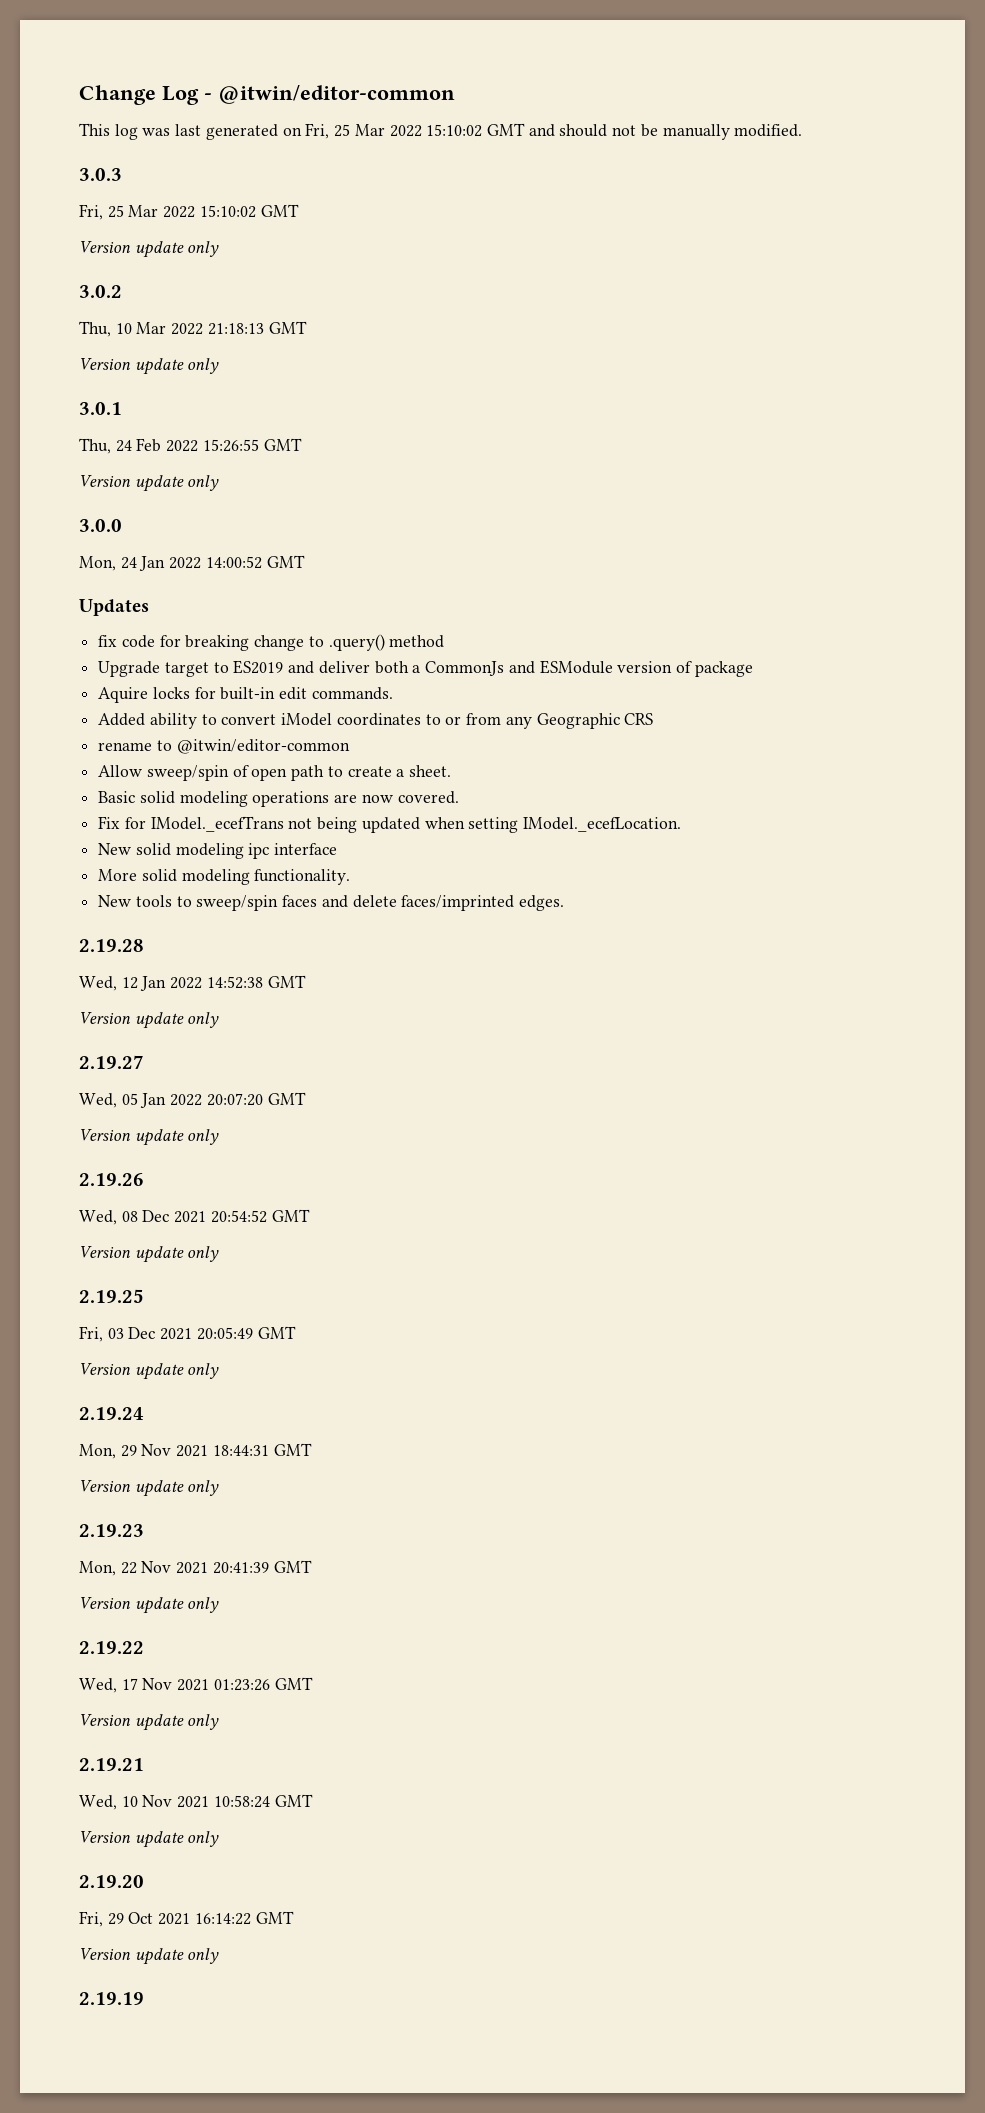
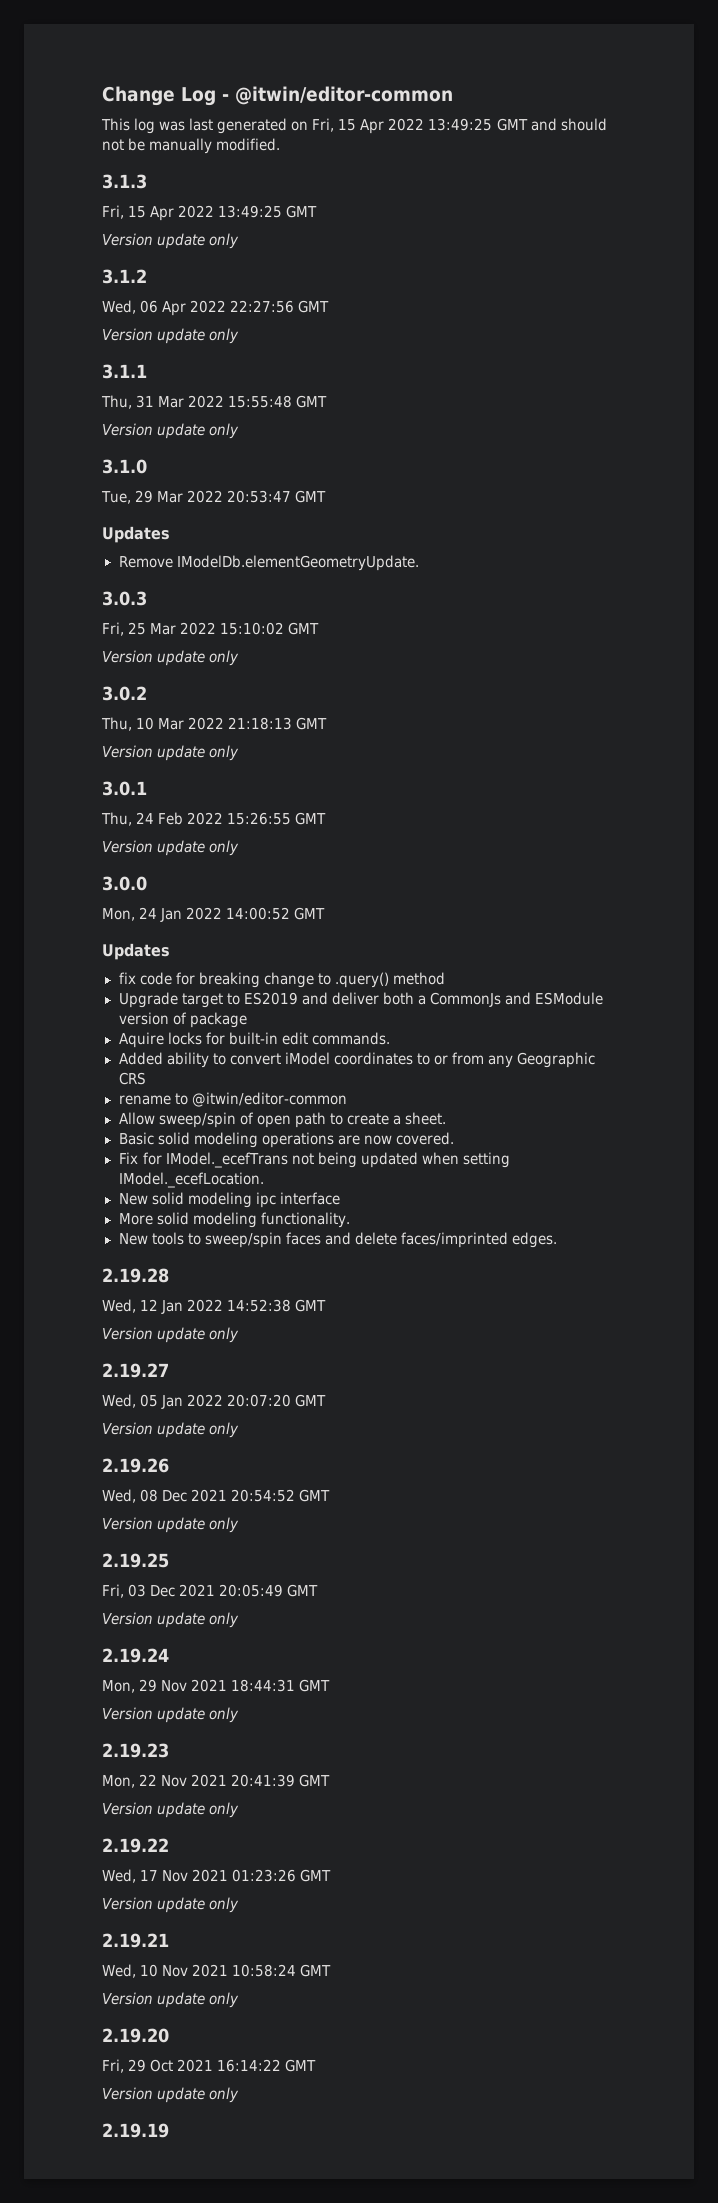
[334,124,483,137] 25 Mar 2022 15:10:02 -> [338,118,493,134] 15 Apr 2022 13:49:25
(803, 130) none -> [102,174,147,189] [102,205,318,221] [102,233,240,249] [102,269,147,284] [102,300,330,316] [102,328,240,344] [102,364,147,379] [101,395,328,409] [102,423,240,439] [102,459,147,474] [101,490,327,504] [102,526,170,543] [118,555,419,571] // 3.1.3 // Fri, 15 Apr 2022 13:49:25 GMT // Version update only // 3.1.2 // Wed, 06 Apr 2022 22:27:56 GMT // Version update only // 3.1.1 // Thu, 31 Mar 2022 15:55:48 GMT // Version update only // 3.1.0 // Tue, 29 Mar 2022 20:53:47 GMT // Updates // Remove IModelDb.elementGeometryUpdate.

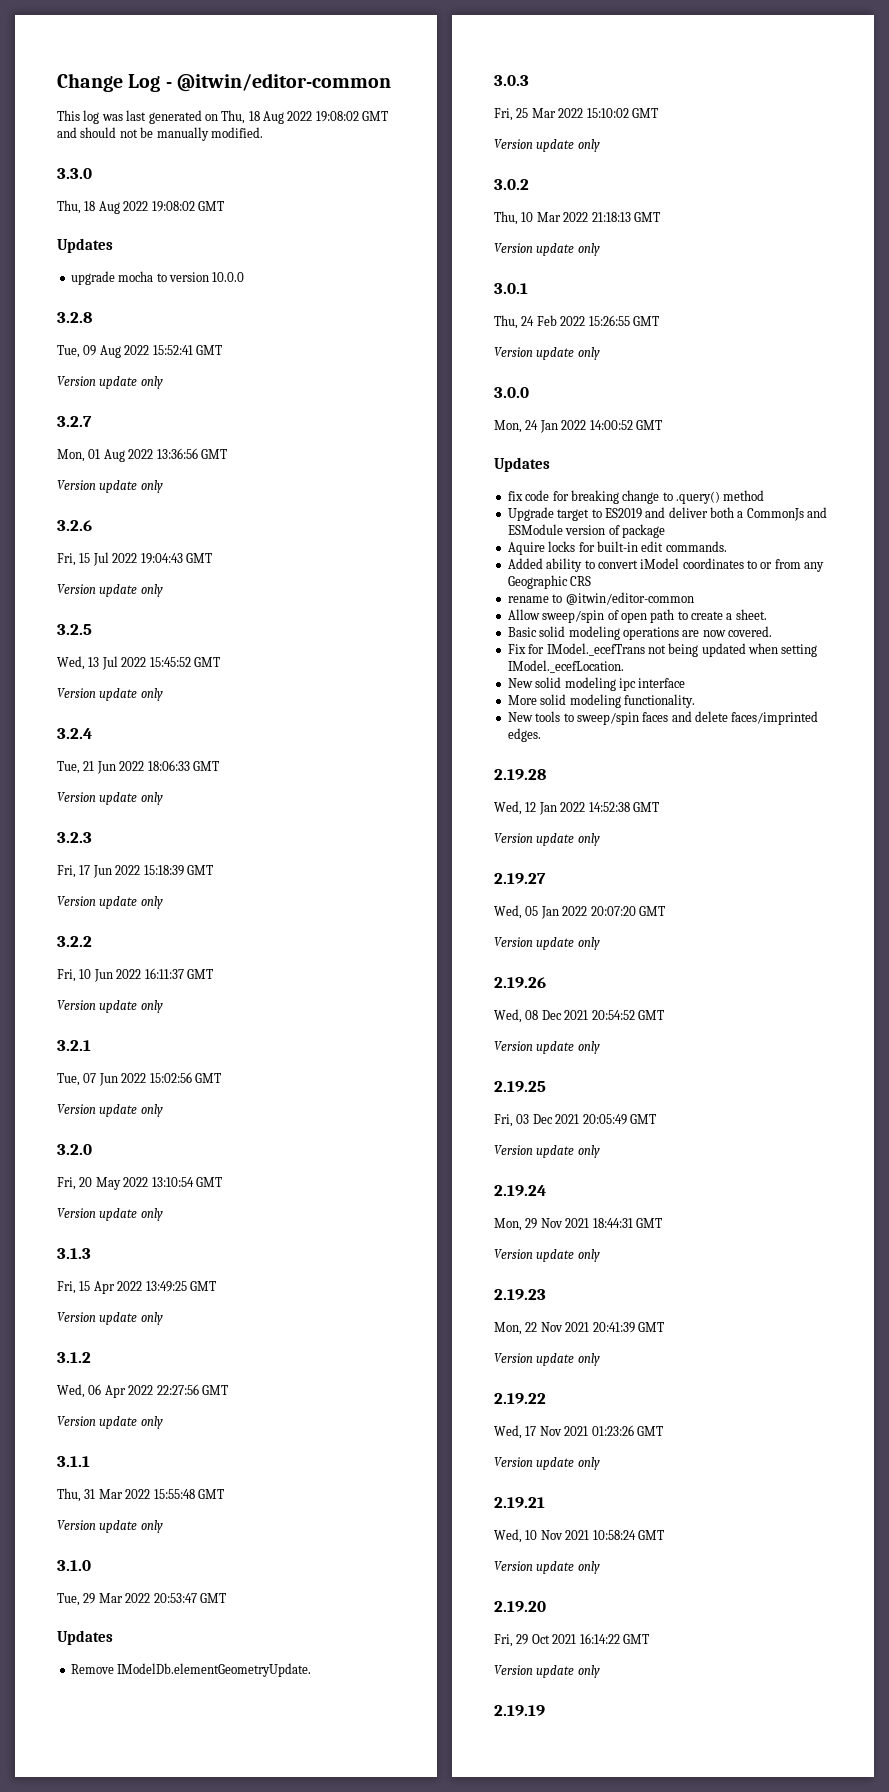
[312,118,493,134] Fri, 15 Apr 2022 13:49:25 -> [221,110,359,124] Thu, 18 Aug 2022 19:08:02
(281, 144) none -> [57,168,92,179] [57,200,224,214] [57,238,113,253] [70,271,245,285] [57,312,92,323] [57,345,222,358] [57,376,163,389] [57,416,92,427] [57,448,227,462] [57,480,163,493] [57,520,92,531] [57,552,212,566] [57,584,163,597] [57,624,92,635] [57,656,220,670] [57,688,163,701] [57,728,92,739] [57,760,219,774] [57,792,163,805] [57,832,92,843] [57,865,213,878] [57,896,163,909] [57,936,92,947] [57,968,213,982] [57,1000,163,1013] [57,1040,91,1051] [57,1072,221,1086] [57,1104,163,1117] [57,1144,92,1155] [57,1177,222,1190] [57,1208,163,1221] // 3.3.0 // Thu, 18 Aug 2022 19:08:02 GMT // Updates // upgrade mocha to version 10.0.0 // 3.2.8 // Tue, 09 Aug 2022 15:52:41 GMT // Version update only // 3.2.7 // Mon, 01 Aug 2022 13:36:56 GMT // Version update only // 3.2.6 // Fri, 15 Jul 2022 19:04:43 GMT // Version update only // 3.2.5 // Wed, 13 Jul 2022 15:45:52 GMT // Version update only // 3.2.4 // Tue, 21 Jun 2022 18:06:33 GMT // Version update only // 3.2.3 // Fri, 17 Jun 2022 15:18:39 GMT // Version update only // 3.2.2 // Fri, 10 Jun 2022 16:11:37 GMT // Version update only // 3.2.1 // Tue, 07 Jun 2022 15:02:56 GMT // Version update only // 3.2.0 // Fri, 20 May 2022 13:10:54 GMT // Version update only

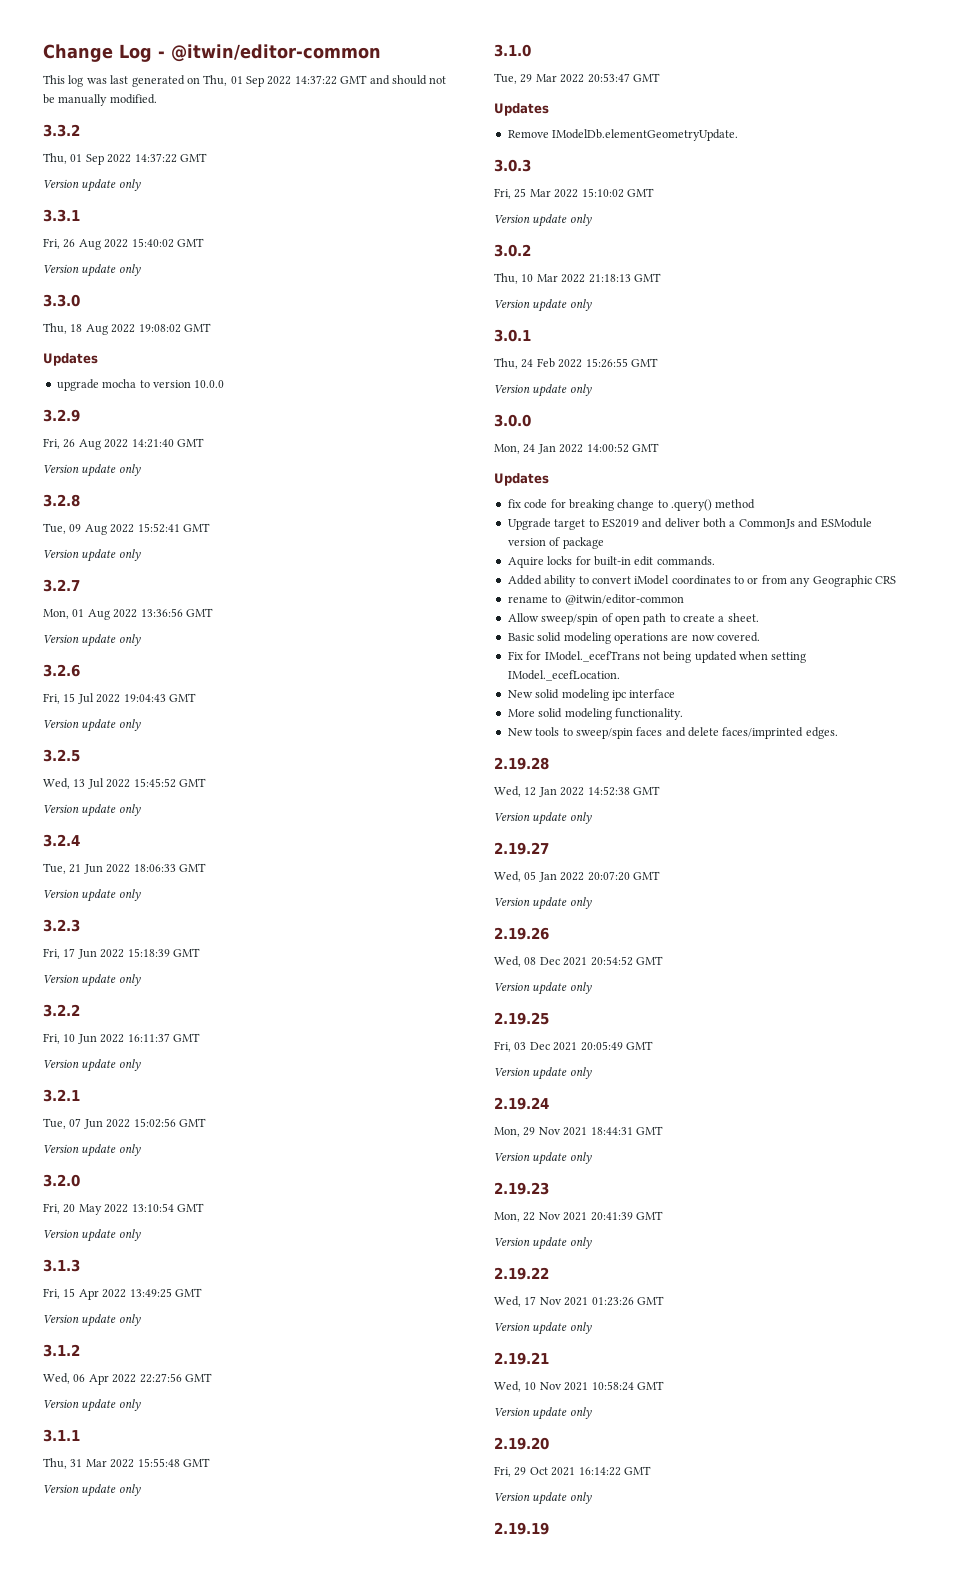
[248,111,359,124] 18 Aug 2022 19:08:02 -> [230,75,337,87] 01 Sep 2022 14:37:22
(263, 132) none -> [43,124,80,137] [43,153,207,165] [43,179,141,192] [43,209,80,222] [43,238,204,250] [43,264,141,277] // 3.3.2 // Thu, 01 Sep 2022 14:37:22 GMT // Version update only // 3.3.1 // Fri, 26 Aug 2022 15:40:02 GMT // Version update only
(245, 277) none -> [43,409,80,422] [43,438,204,450] [43,464,141,477] // 3.2.9 // Fri, 26 Aug 2022 14:21:40 GMT // Version update only

